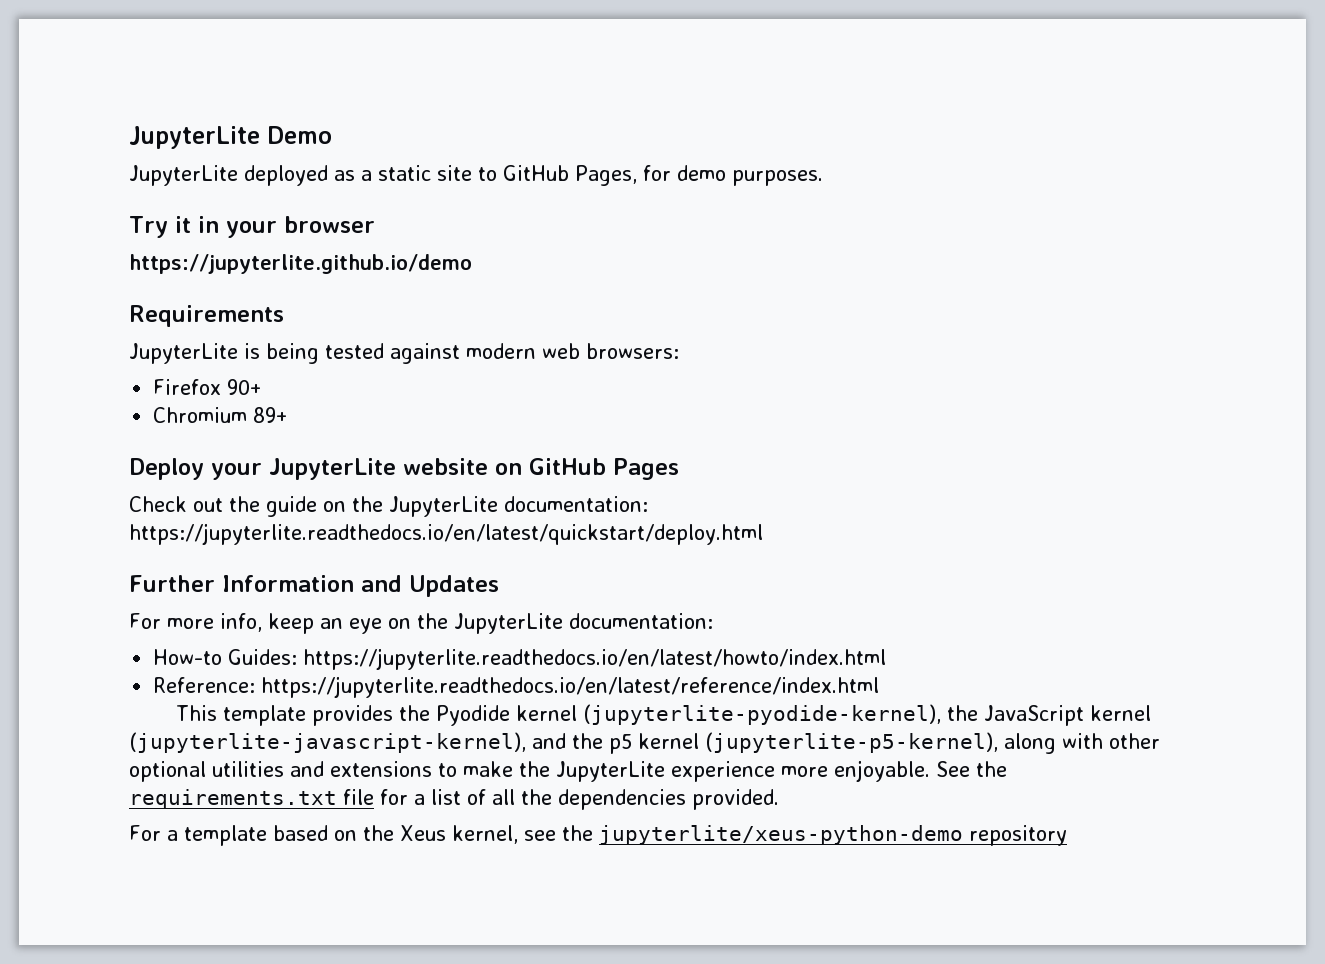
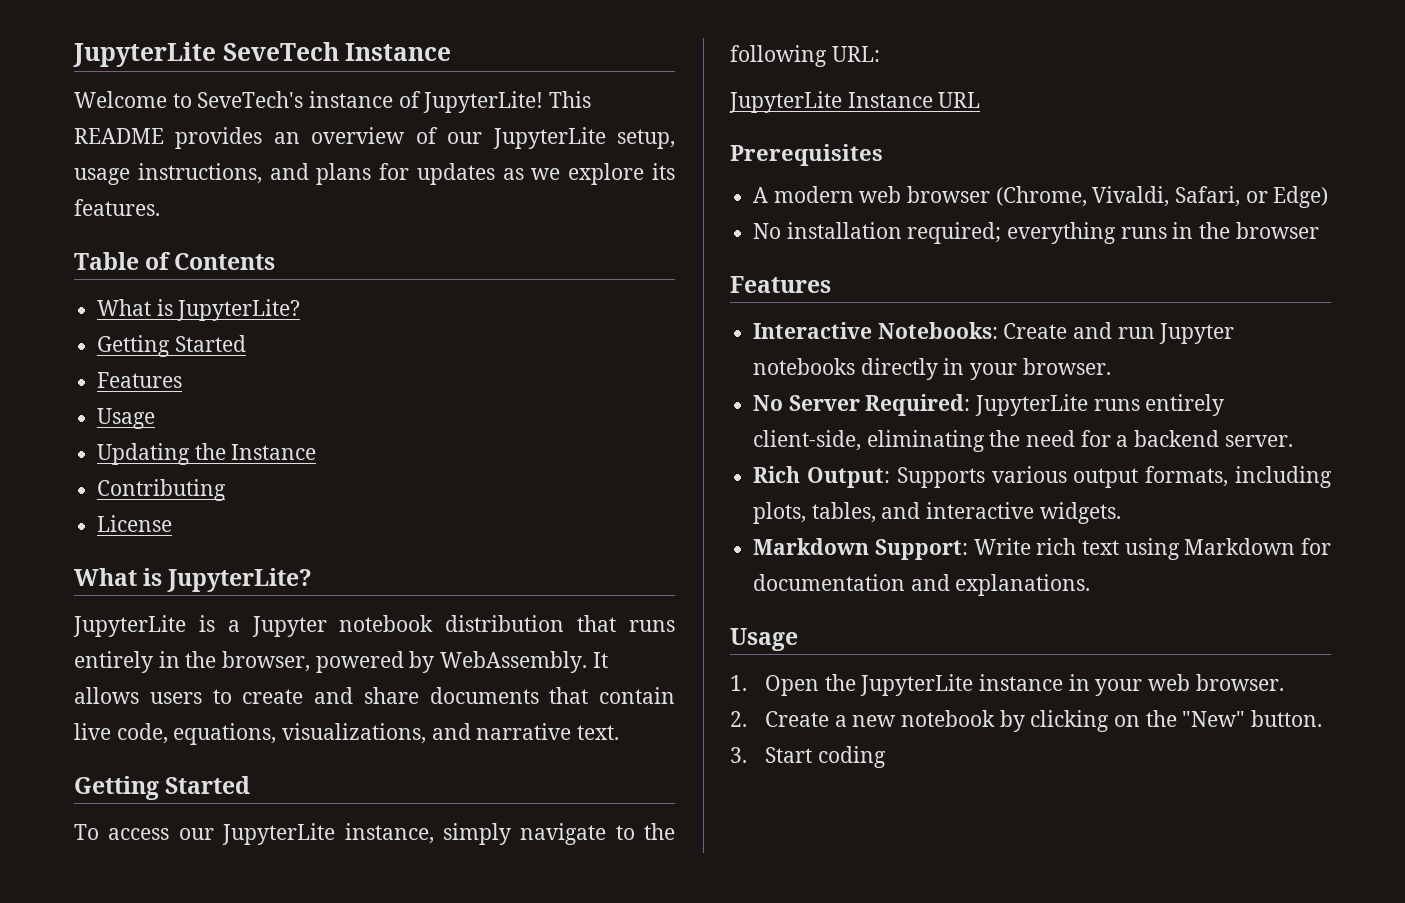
[129,126,332,149] [129,165,823,186] [129,216,375,238] [129,254,472,274] [129,305,284,327] [129,343,679,364] [153,379,262,395] [153,407,288,423] [129,458,679,480] [129,496,648,517] [129,523,763,545] [129,575,499,597] [129,613,713,634] [153,648,887,670] [153,676,880,698] [175,704,1151,726] [129,732,1160,754] [129,760,1007,782] [129,789,779,810] [129,825,1067,846] JupyterLite Demo // JupyterLite deployed as a static site to GitHub Pages, for demo purposes. // Try it in your browser // https://jupyterlite.github.io/demo // Requirements // JupyterLite is being tested against modern web browsers: // Firefox 90+ // Chromium 89+ // Deploy your JupyterLite website on GitHub Pages // Check out the guide on the JupyterLite documentation: https://jupyterlite.readthedocs.io/en/latest/quickstart/deploy.html // Further Information and Updates // For more info, keep an eye on the JupyterLite documentation: // How-to Guides: https://jupyterlite.readthedocs.io/en/latest/howto/index.html // Reference: https://jupyterlite.readthedocs.io/en/latest/reference/index.html // This template provides the Pyodide kernel (jupyterlite-pyodide-kernel), the JavaScript kernel (jupyterlite-javascript-kernel), and the p5 kernel (jupyterlite-p5-kernel), along with other optional utilities and extensions to make the JupyterLite experience more enjoyable. See the requirements.txt file for a list of all the dependencies provided. // For a template based on the Xeus kernel, see the jupyterlite/xeus-python-demo repository -> [73,42,452,67] [74,91,592,113] [74,127,675,149] [74,163,675,185] [74,199,160,216] [74,252,276,270] [97,299,301,321] [97,335,246,357] [97,372,183,388] [97,408,156,429] [97,443,317,465] [97,479,227,501] [97,515,173,532] [74,568,313,592] [73,615,675,637] [74,651,608,673] [74,687,675,704] [74,723,620,745] [74,776,251,800] [74,823,675,845] [730,45,880,67] [729,91,981,113] [730,144,883,166] [753,186,1329,208] [753,222,1319,244] [730,276,831,293] [753,322,1235,344] [753,358,1111,380] [753,394,1225,416] [753,430,1293,452] [753,466,1332,488] [753,502,1121,524] [753,538,1331,560] [753,574,1091,596] [730,628,798,651] [730,674,1284,696] [730,710,1323,732] [730,746,886,768] JupyterLite SeveTech Instance // Welcome to SeveTech's instance of JupyterLite! This README provides an overview of our JupyterLite setup, usage instructions, and plans for updates as we explore its features. // Table of Contents // What is JupyterLite? // Getting Started // Features // Usage // Updating the Instance // Contributing // License // What is JupyterLite? // JupyterLite is a Jupyter notebook distribution that runs entirely in the browser, powered by WebAssembly. It allows users to create and share documents that contain live code, equations, visualizations, and narrative text. // Getting Started // To access our JupyterLite instance, simply navigate to the following URL: // JupyterLite Instance URL // Prerequisites // A modern web browser (Chrome, Vivaldi, Safari, or Edge) // No installation required; everything runs in the browser // Features // Interactive Notebooks: Create and run Jupyter notebooks directly in your browser. // No Server Required: JupyterLite runs entirely client-side, eliminating the need for a backend server. // Rich Output: Supports various output formats, including plots, tables, and interactive widgets. // Markdown Support: Write rich text using Markdown for documentation and explanations. // Usage // 1. Open the JupyterLite instance in your web browser. // 2. Create a new notebook by clicking on the "New" button. // 3. Start coding

